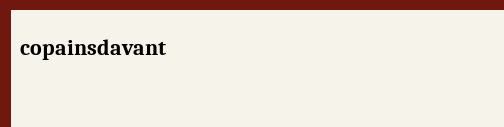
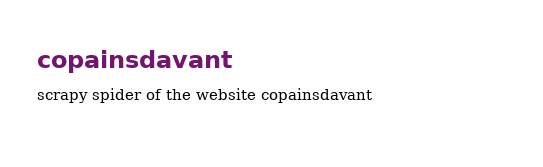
[20,39,166,60] copainsdavant -> [37,50,232,73] [37,88,372,103] copainsdavant // scrapy spider of the website copainsdavant

